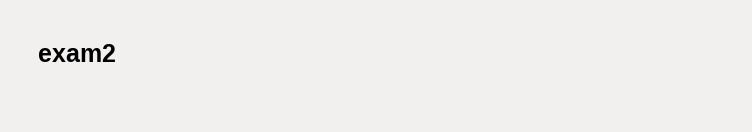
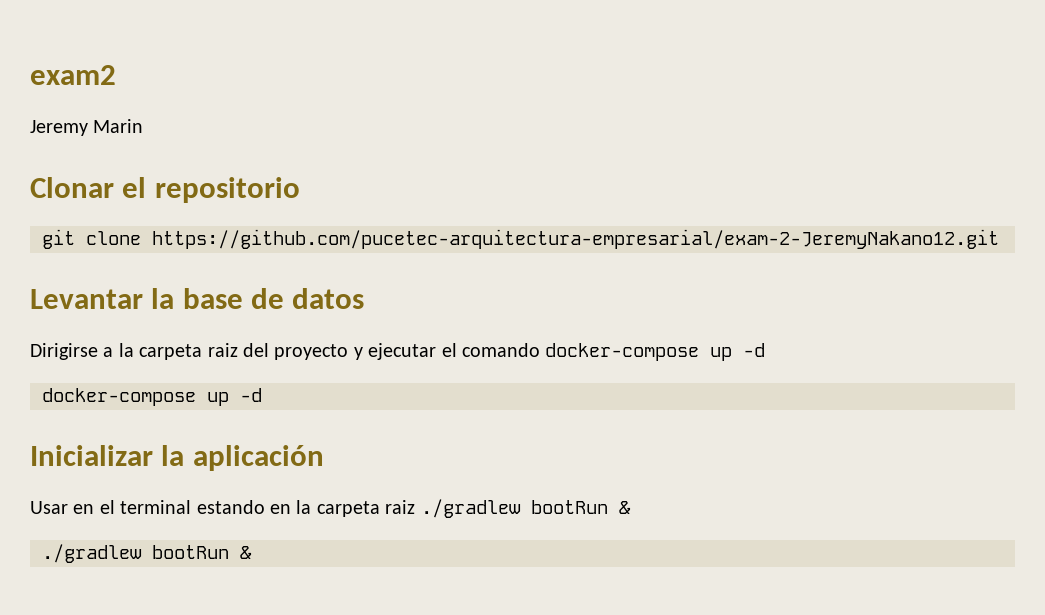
(116, 53) none -> [30,119,144,136] [30,177,300,203] [42,229,999,249] [30,288,365,309] [30,343,766,361] [42,388,262,406] [30,445,324,471] [30,499,631,518] [42,544,252,563] // Jeremy Marin // Clonar el repositorio // git clone https://github.com/pucetec-arquitectura-empresarial/exam-2-JeremyNakano12.git // Levantar la base de datos // Dirigirse a la carpeta raiz del proyecto y ejecutar el comando docker-compose up -d // docker-compose up -d // Inicializar la aplicación // Usar en el terminal estando en la carpeta raiz ./gradlew bootRun & // ./gradlew bootRun &

